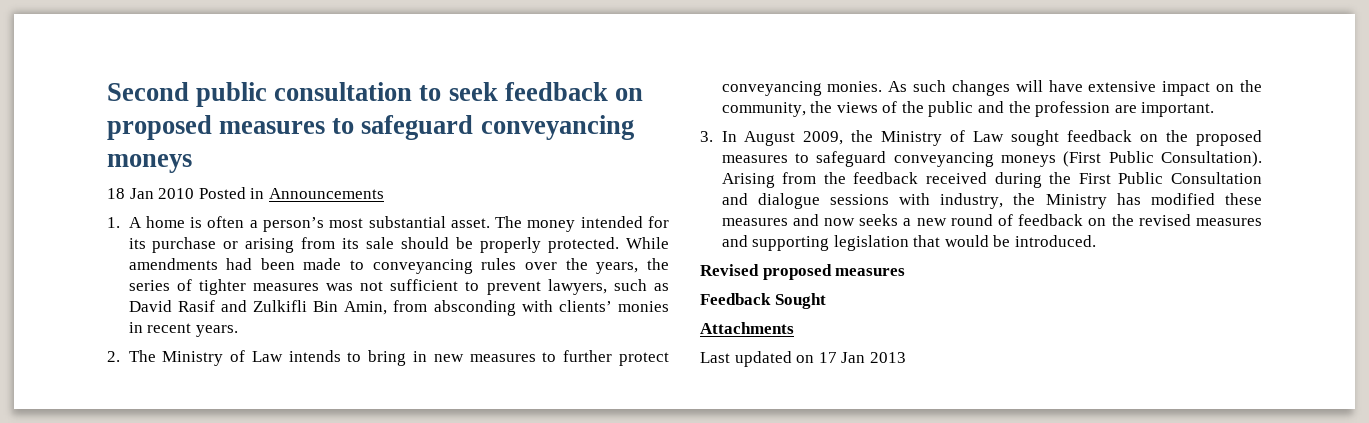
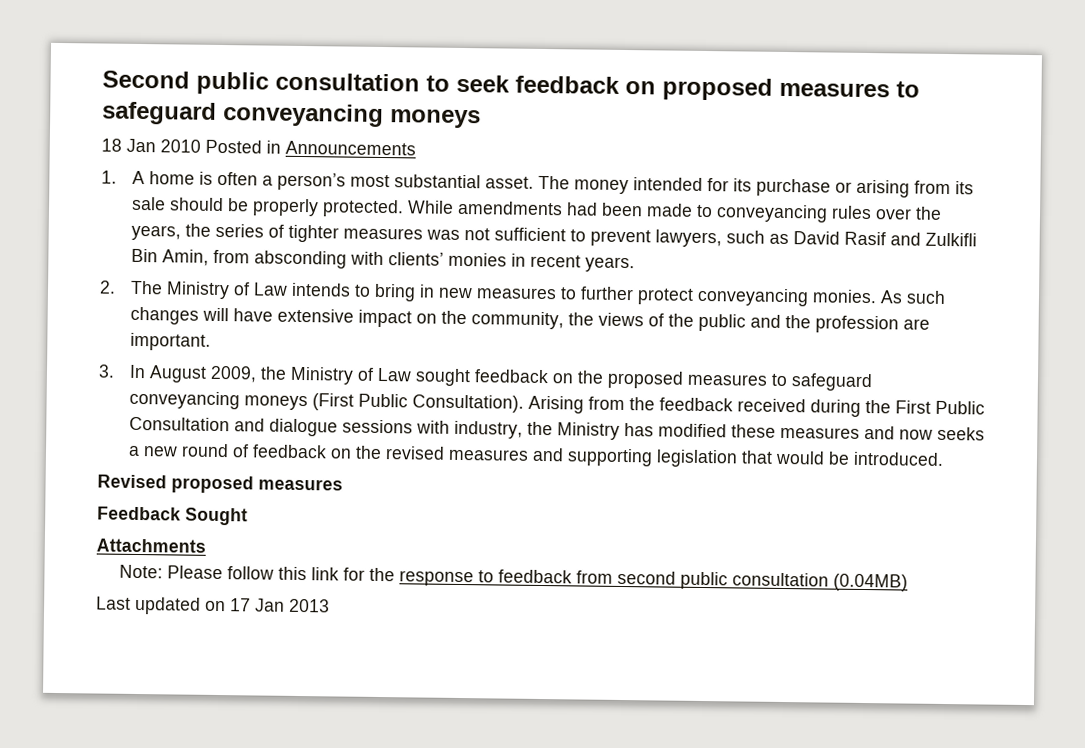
(794, 328) none -> [118,564,908,592] // Note: Please follow this link for the response to feedback from second public consultation (0.04MB)

